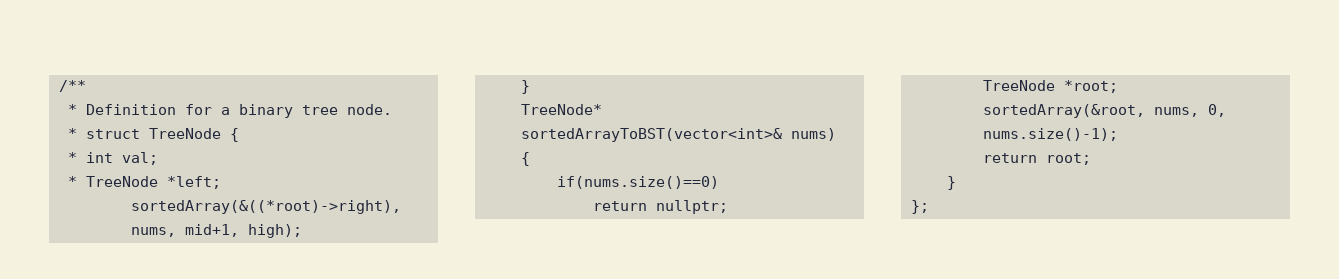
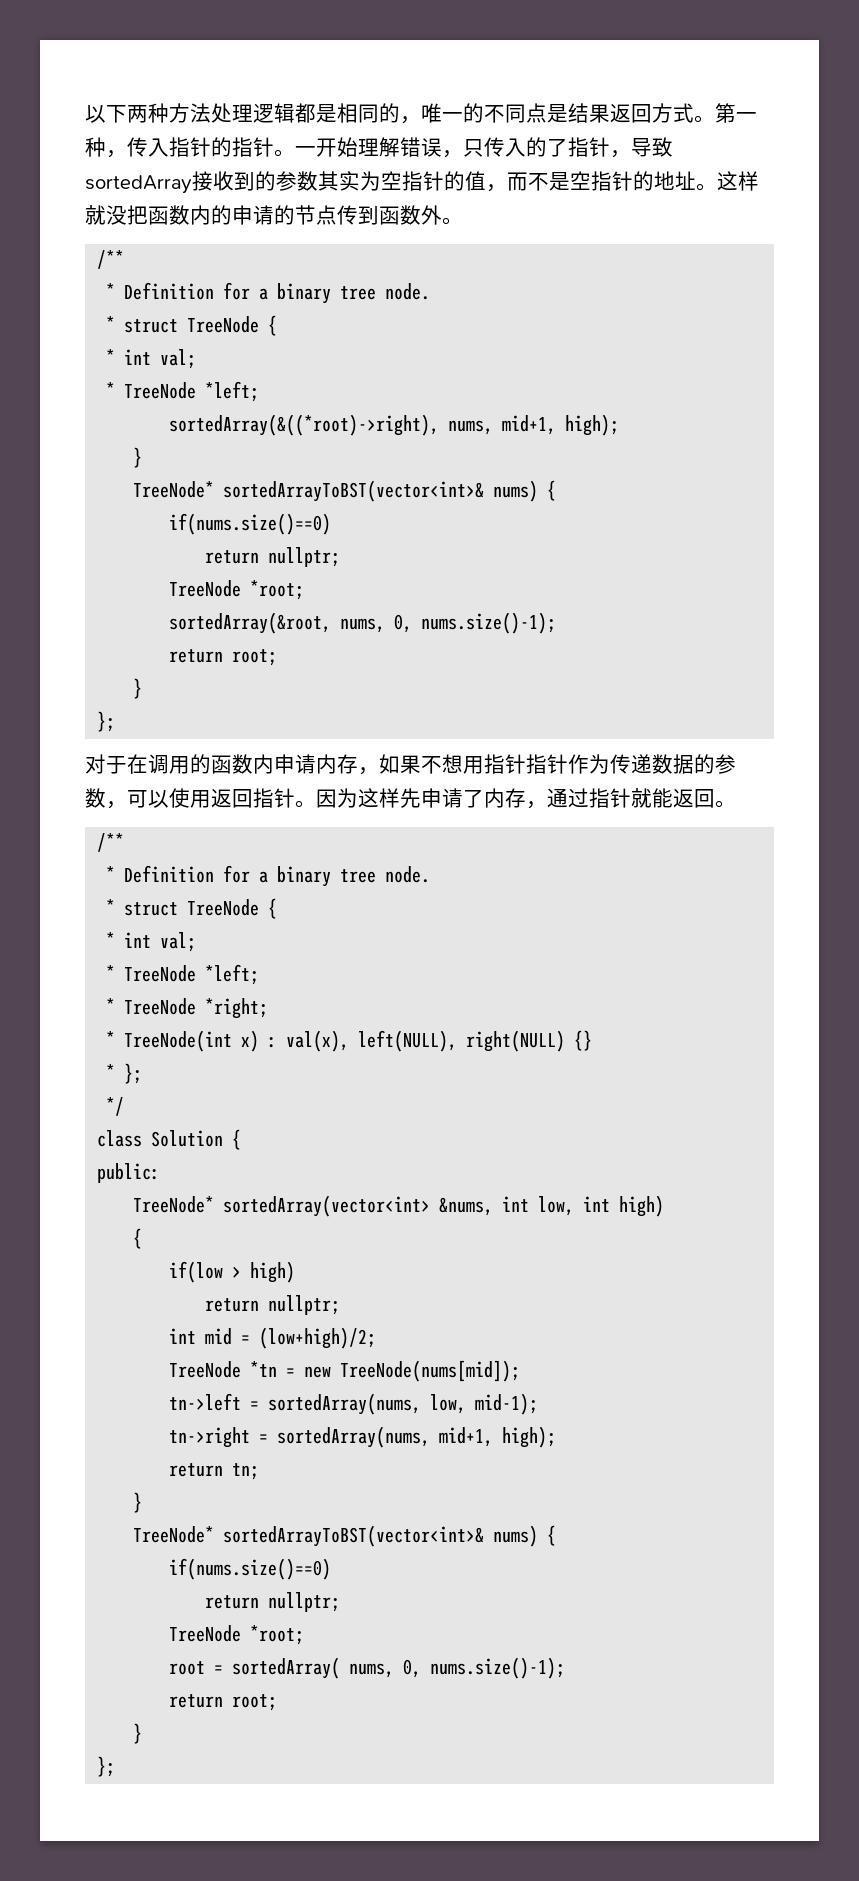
(59, 86) none -> [85,103,757,124] [85,137,673,158] [85,171,759,194] [85,205,463,225] 以下两种方法处理逻辑都是相同的，唯一的不同点是结果返回方式。第一种，传入指针的指针。一开始理解错误，只传入的了指针，导致sortedArray接收到的参数其实为空指针的值，而不是空指针的地址。这样就没把函数内的申请的节点传到函数外。 //
(930, 207) none -> [85,754,736,775] [85,788,736,809] [97,833,125,852] [106,865,431,887] [106,898,278,919] [106,932,197,952] [106,964,260,985] [106,998,269,1019] [106,1030,593,1052] [106,1063,143,1084] [106,1097,125,1116] [97,1129,242,1150] [97,1163,161,1183] [133,1195,665,1217] [133,1228,143,1249] [169,1261,296,1283] [205,1295,341,1315] [169,1327,377,1349] [169,1360,521,1382] [169,1393,539,1415] [169,1426,557,1448] [169,1463,260,1480] [133,1492,143,1513] [133,1525,557,1547] [169,1558,332,1580] [205,1592,341,1612] [169,1625,305,1645] [169,1657,566,1679] [169,1694,278,1711] [133,1723,143,1744] [97,1756,116,1777] // 对于在调用的函数内申请内存，如果不想用指针指针作为传递数据的参数，可以使用返回指针。因为这样先申请了内存，通过指针就能返回。 // /** // * Definition for a binary tree node. // * struct TreeNode { // * int val; // * TreeNode *left; // * TreeNode *right; // * TreeNode(int x) : val(x), left(NULL), right(NULL) {} // * }; // */ // class Solution { // public: // TreeNode* sortedArray(vector<int> &nums, int low, int high) // { // if(low > high) // return nullptr; // int mid = (low+high)/2; // TreeNode *tn = new TreeNode(nums[mid]); // tn->left = sortedArray(nums, low, mid-1); // tn->right = sortedArray(nums, mid+1, high); // return tn; // } // TreeNode* sortedArrayToBST(vector<int>& nums) { // if(nums.size()==0) // return nullptr; // TreeNode *root; // root = sortedArray( nums, 0, nums.size()-1); // return root; // } // };

